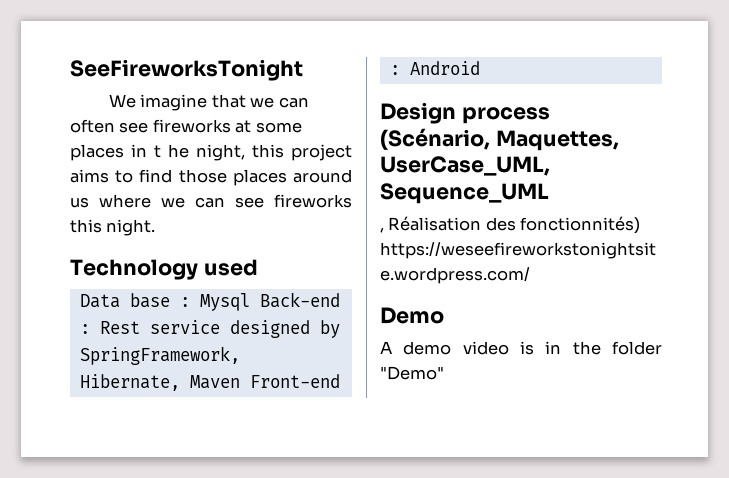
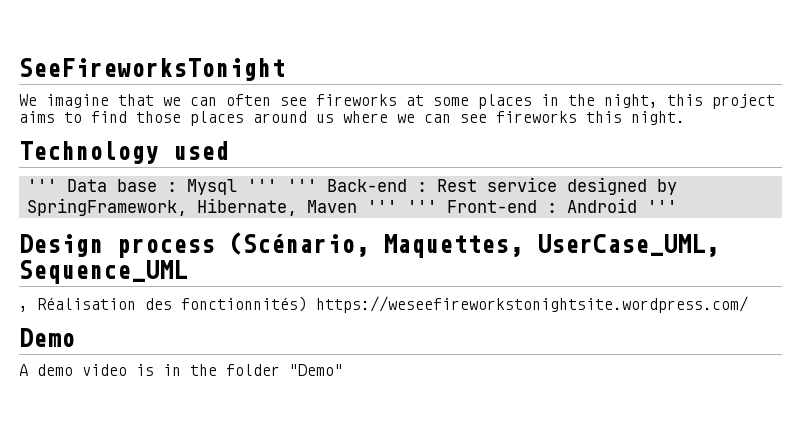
[154,144,189,158] t he -> [568,94,595,106] the
(258, 267) none -> [26,179,57,192] '''
(250, 302) none -> [246,179,317,192] ''' '''
(240, 382) none -> [366,200,437,213] ''' '''
(480, 68) none -> [646,200,677,213] '''

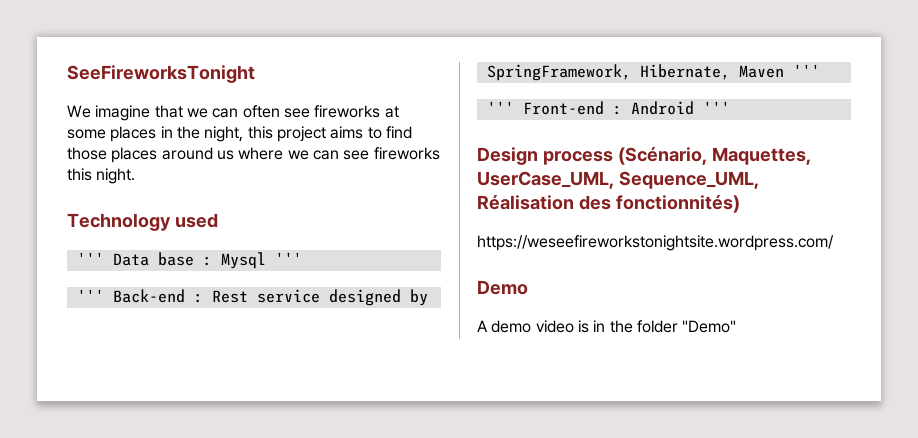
(277, 185) none -> (302, 258) //
(397, 206) none -> (820, 70) //
[19,260,187,284] [19,306,28,312] Sequence_UML // , -> [618,171,759,189] Sequence_UML,
(307, 304) none -> (740, 204) //

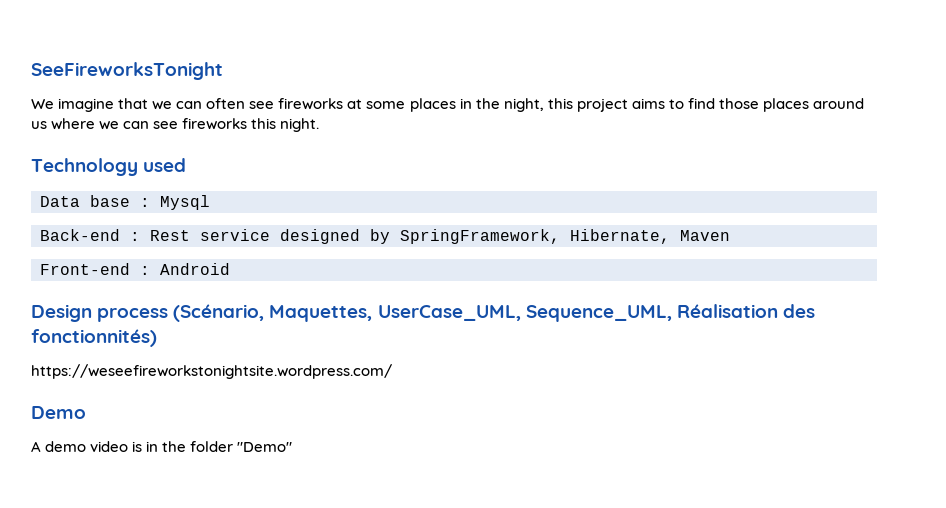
[76,252,104,265] ''' -> (187, 165) none
[274,252,302,265] [76,289,104,302] ''' // ''' -> (210, 202) //
[792,64,820,77] [486,101,514,114] ''' // ''' -> (730, 235) //
[702,101,730,114] ''' -> (230, 269) none

